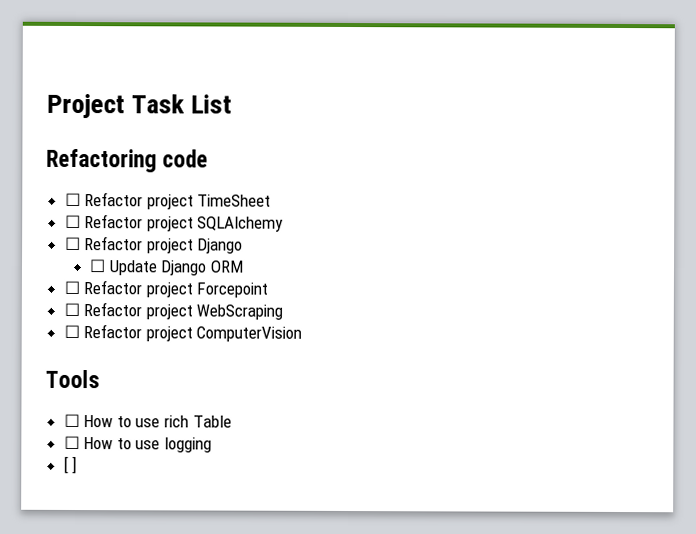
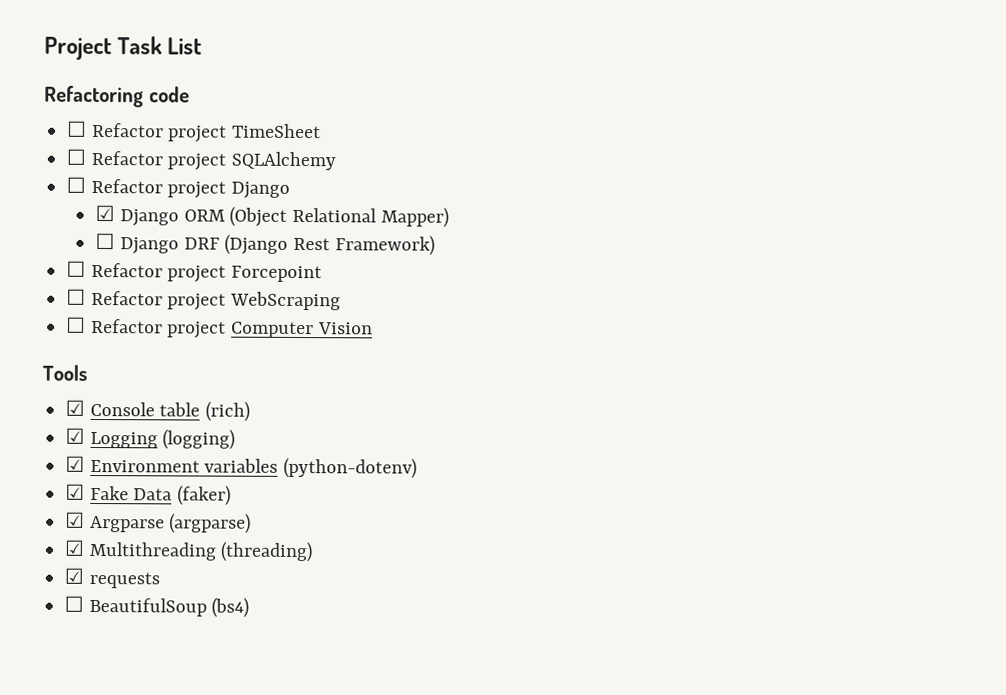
[88,259,158,276] ☐ Update -> [95,205,116,222] ☑
(244, 266) none -> [229,206,449,228] [95,233,435,256] (Object Relational Mapper) // ☐ Django DRF (Django Rest Framework)
[196,326,303,342] ComputerVision -> [231,321,373,339] Computer Vision
[63,413,232,428] [63,435,213,453] [63,455,78,475] ☐ How to use rich Table // ☐ How to use logging // [ ] -> [65,399,251,422] [65,427,236,450] [65,455,418,479] [65,483,232,506] [65,511,252,534] [64,539,314,563] [64,567,160,589] [64,595,250,618] ☑ Console table (rich) // ☑ Logging (logging) // ☑ Environment variables (python-dotenv) // ☑ Fake Data (faker) // ☑ Argparse (argparse) // ☑ Multithreading (threading) // ☑ requests // ☐ BeautifulSoup (bs4)

